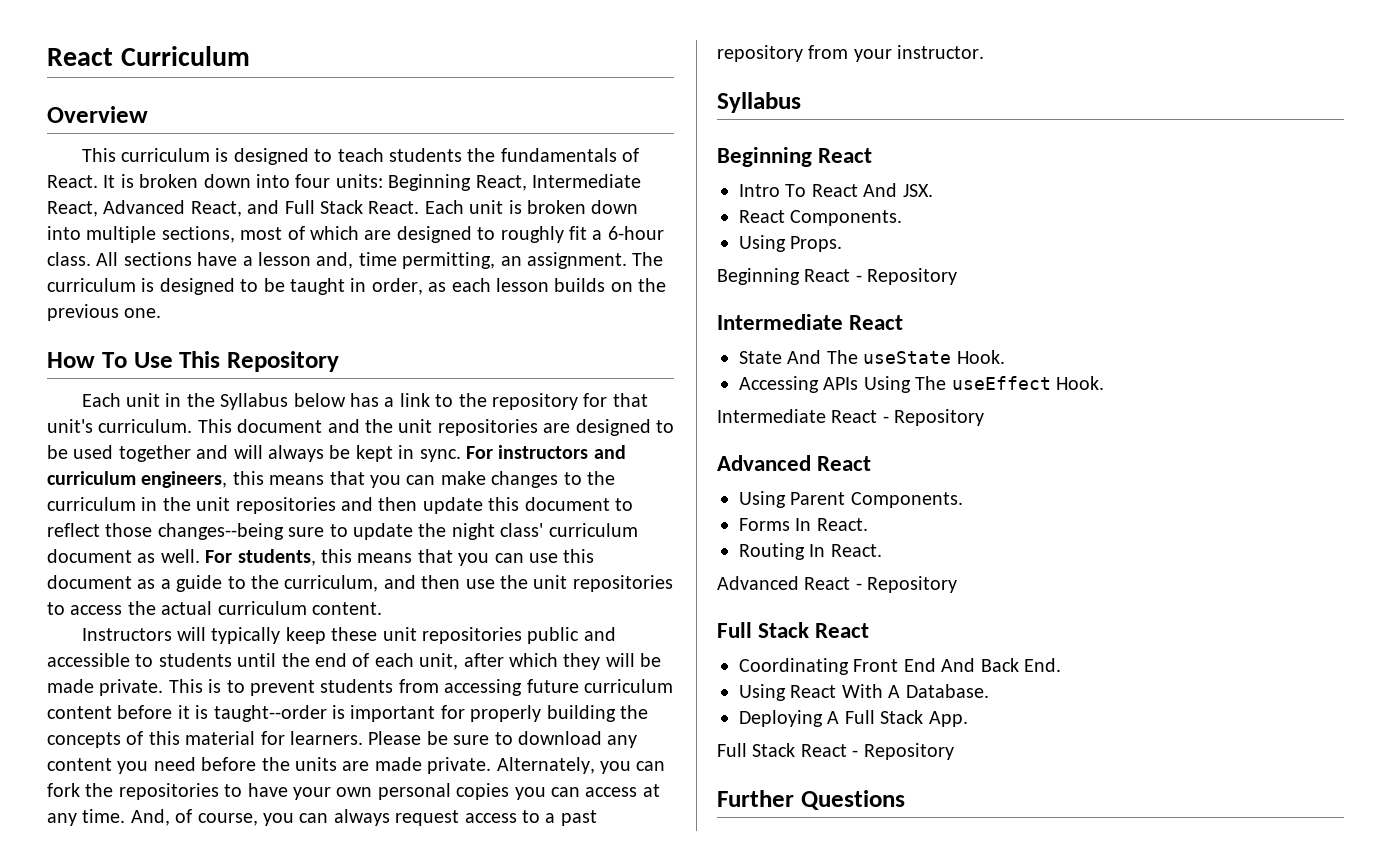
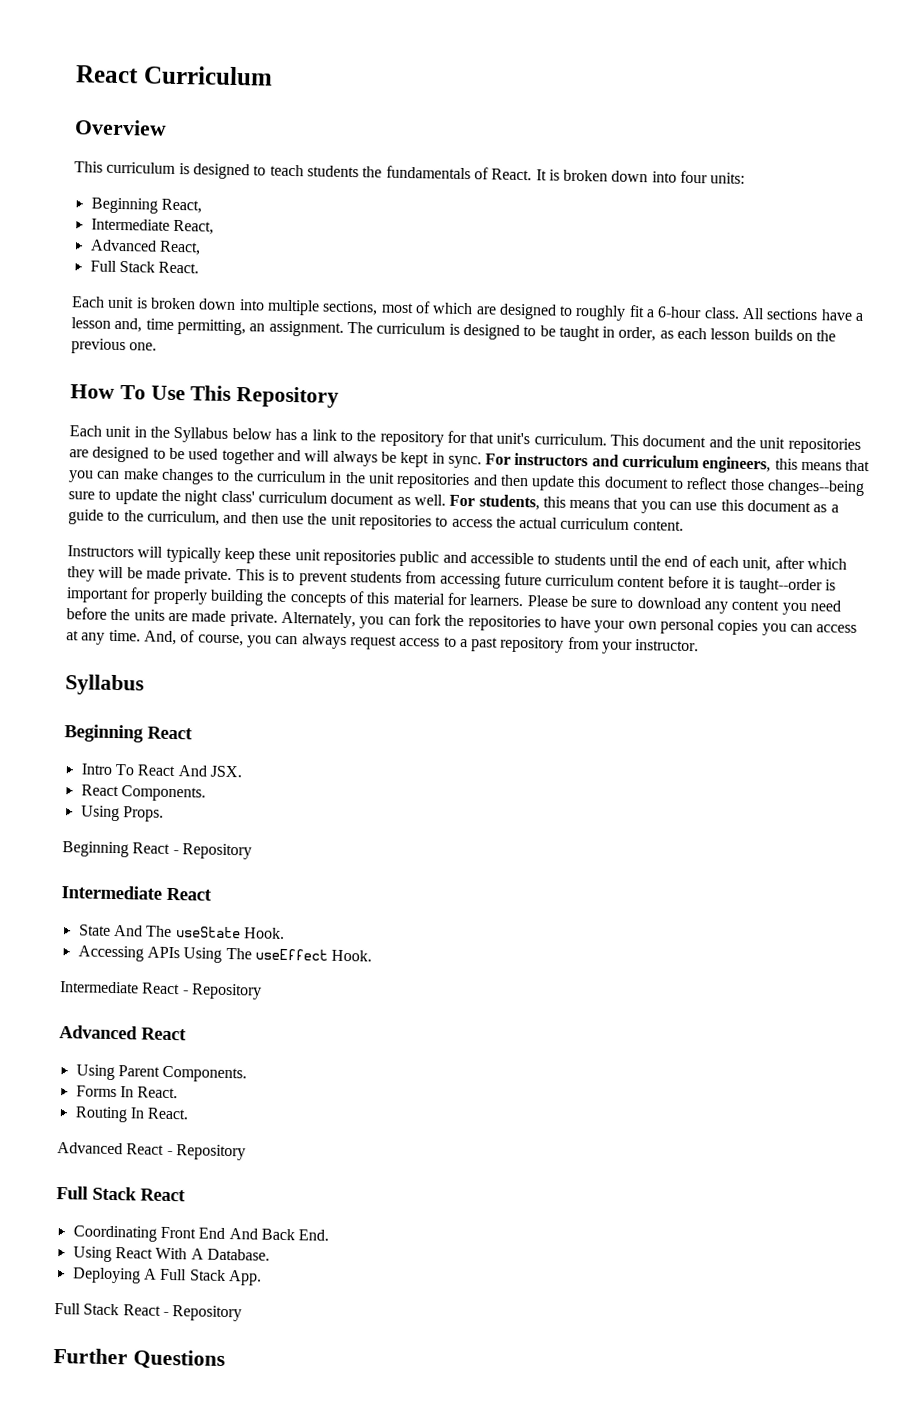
(383, 181) none -> (746, 178) //
(527, 183) none -> (202, 206) //
(98, 209) none -> (214, 227) //
[247,200,280,214] and -> (201, 248) //
(420, 207) none -> (200, 267) //

